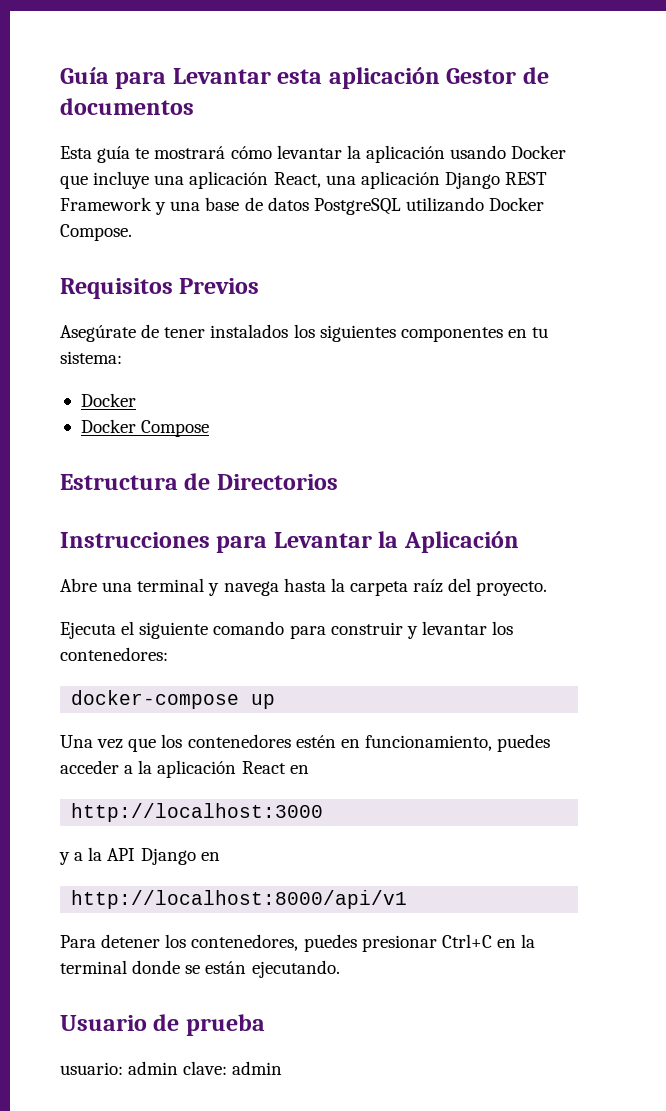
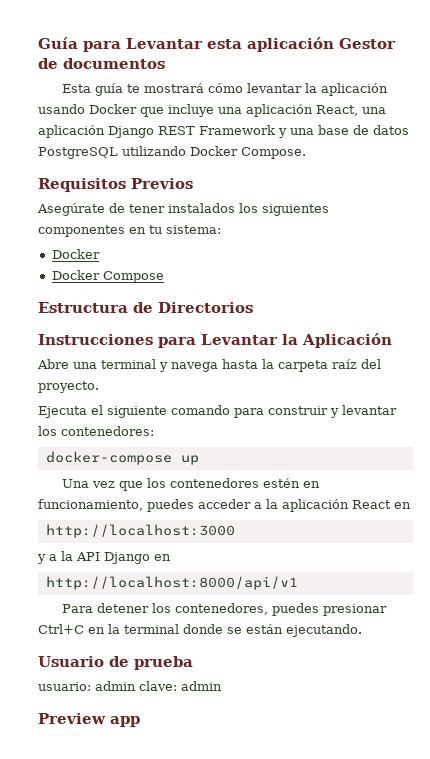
(283, 1068) none -> [38,713,140,727] // Preview app

